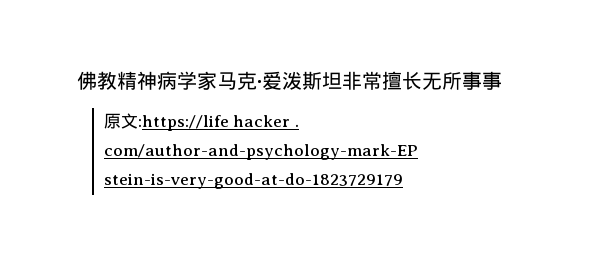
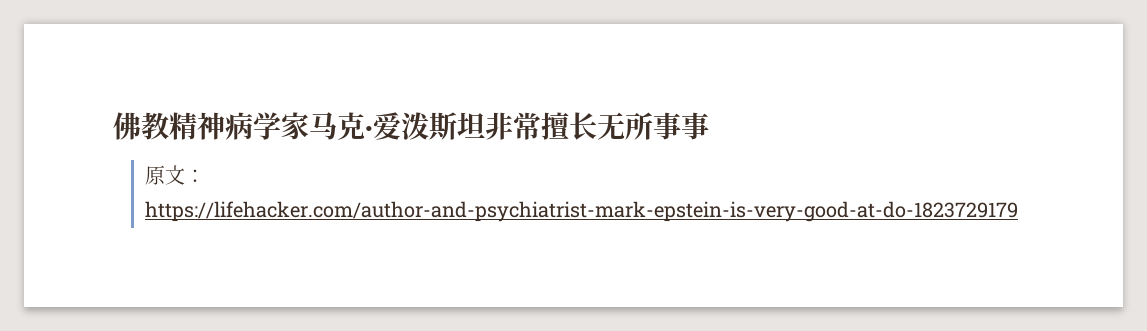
[137,115,299,131] [103,144,418,160] [103,173,403,189] :https://life hacker . com/author-and-psychology-mark-EP stein-is-very-good-at-do-1823729179 -> [184,169,205,183] [144,201,1018,222] ：https://lifehacker.com/author-and-psychiatrist-mark-epstein-is-very-good-at-do-1823729179

